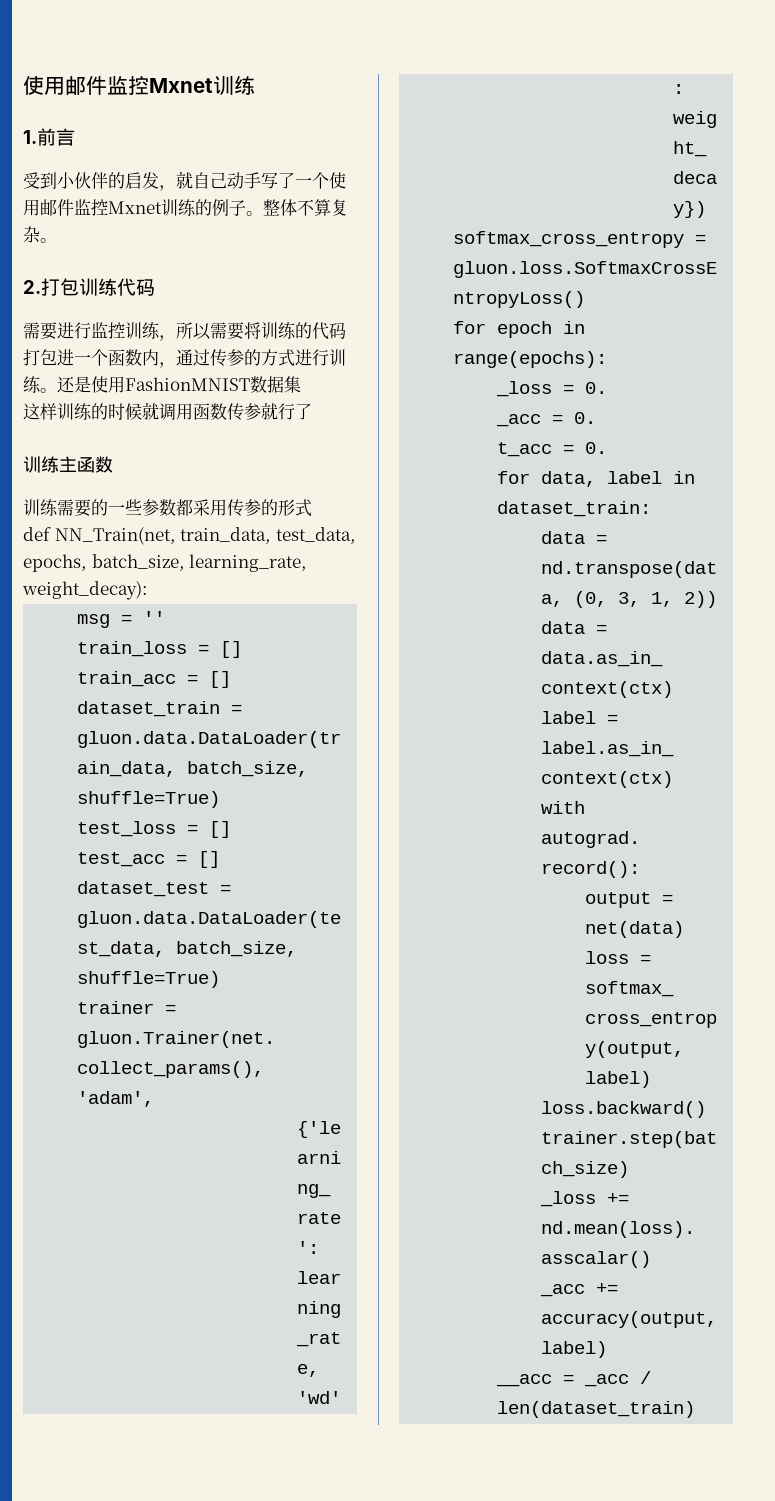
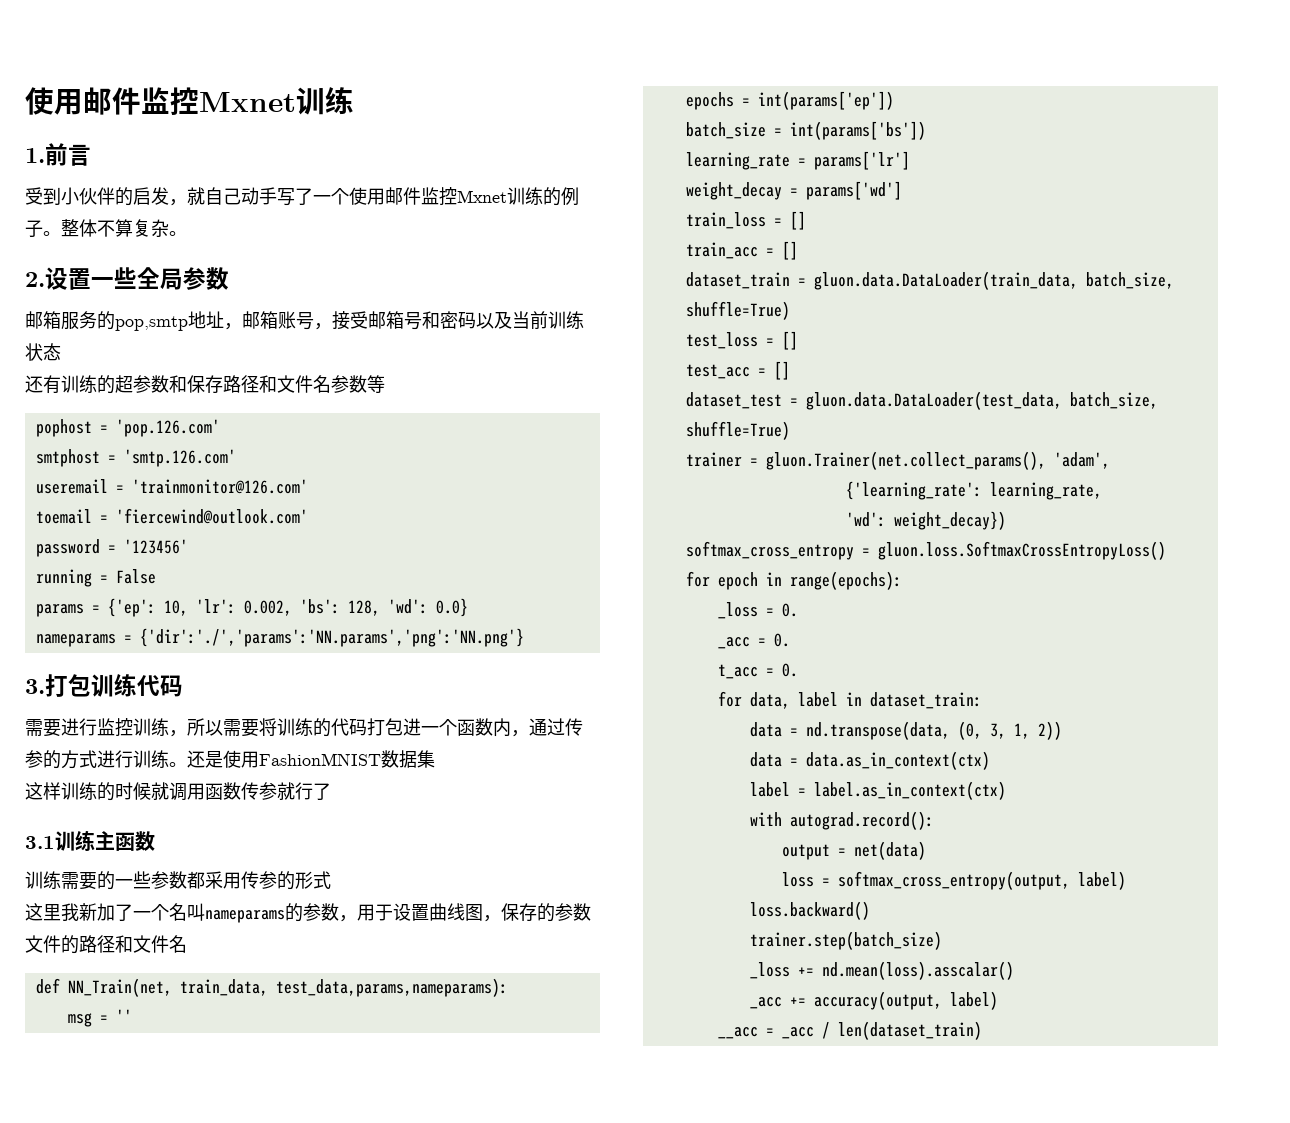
(41, 287) none -> [45,267,229,290] [25,311,584,331] [25,343,61,361] [25,375,385,394] [35,419,220,437] [35,449,236,467] [35,479,308,494] [35,508,308,524] [35,539,188,557] [35,569,156,587] [35,598,468,617] [35,628,524,647] [25,679,45,694] 设置一些全局参数 // 邮箱服务的pop,smtp地址，邮箱账号，接受邮箱号和密码以及当前训练状态 // 还有训练的超参数和保存路径和文件名参数等 // pophost = 'pop.126.com' // smtphost = 'smtp.126.com' // useremail = 'trainmonitor@126.com' // toemail = 'fiercewind@outlook.com' // password = '123456' // running = False // params = {'ep': 10, 'lr': 0.002, 'bs': 128, 'wd': 0.0} // nameparams = {'dir':'./','params':'NN.params','png':'NN.png'} // 3.
(312, 411) none -> [25,836,55,849] 3.1
[23,527,356,545] [23,554,308,572] [22,581,148,600] [77,611,166,628] def NN_Train(net, train_data, test_data, epochs, batch_size, learning_rate, weight_decay): // msg = '' -> [25,903,591,923] [25,935,187,954] [35,978,508,997] [67,1009,132,1027] [685,91,894,110] [685,121,926,140] [685,151,910,170] [685,181,902,200] 这里我新加了一个名叫nameparams的参数，用于设置曲线图，保存的参数文件的路径和文件名 // def NN_Train(net, train_data, test_data,params,nameparams): // msg = '' // epochs = int(params['ep']) // batch_size = int(params['bs']) // learning_rate = params['lr'] // weight_decay = params['wd']

